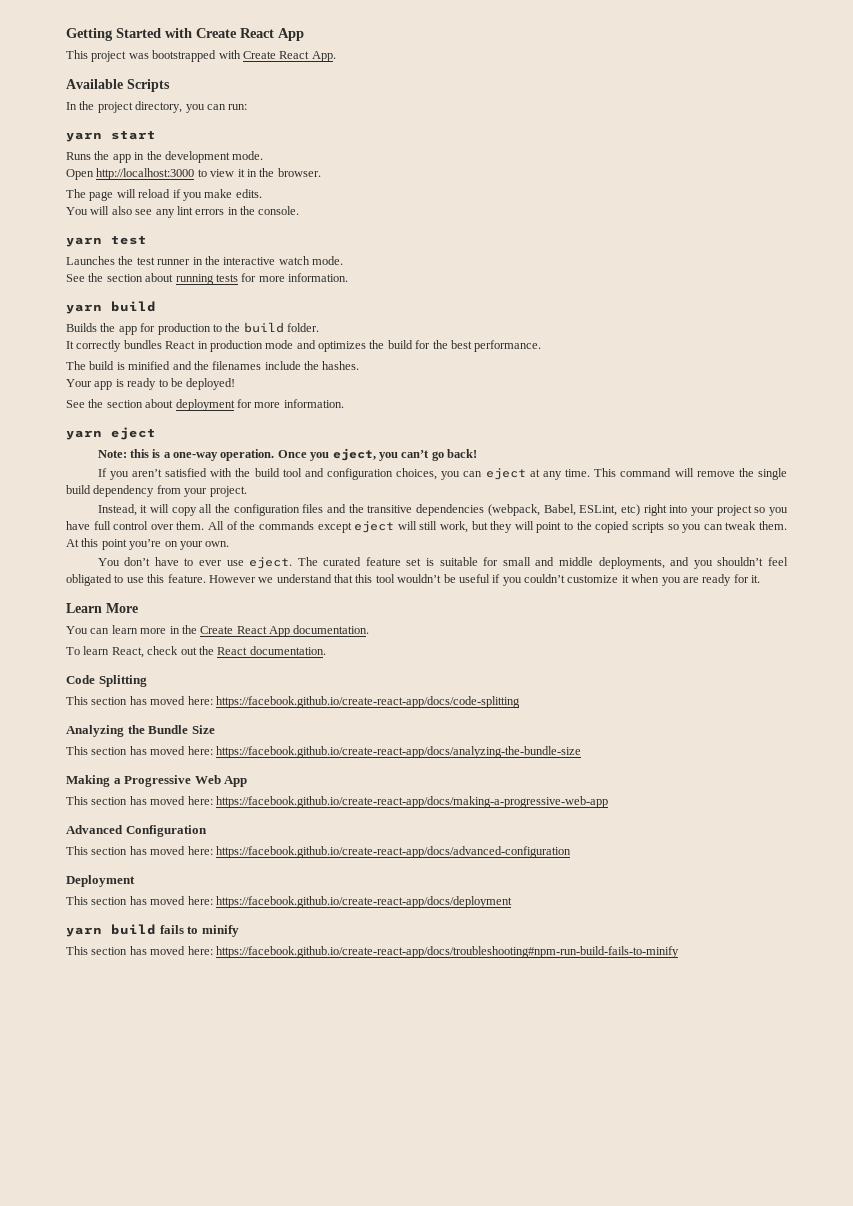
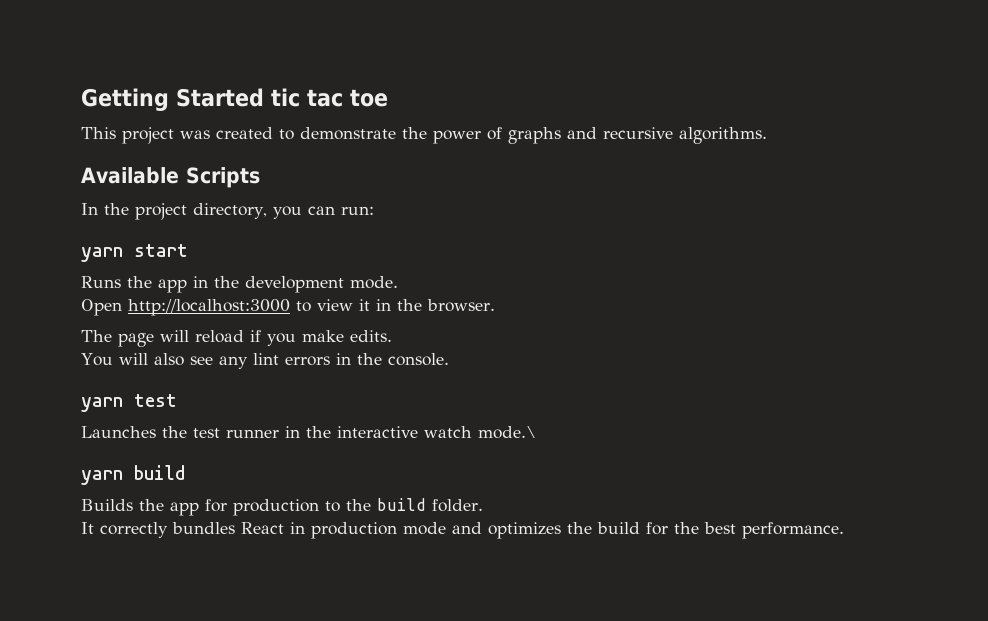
[165,28,304,41] with Create React App -> [271,88,388,107] tic tac toe
[152,50,336,62] bootstrapped with Create React App. -> [216,127,767,144] created to demonstrate the power of graphs and recursive algorithms.
[312,256,343,265] [66,273,348,285] mode. // See the section about running tests for more information. -> [478,426,536,439] mode.\
[66,361,360,370] [66,378,236,390] [66,399,344,411] [66,427,156,440] [97,448,478,461] [97,468,787,480] [66,485,247,497] [97,504,788,516] [66,521,788,533] [66,538,230,550] [97,557,788,569] [66,574,760,586] [66,603,138,613] [66,625,370,637] [66,646,326,658] [66,675,147,687] [66,696,520,708] [66,725,215,737] [66,746,581,758] [66,775,248,787] [66,796,608,808] [66,825,207,837] [66,846,571,858] [66,875,135,887] [66,896,512,908] [66,924,239,937] [66,946,679,958] // The build is minified and the filenames include the hashes. // Your app is ready to be deployed! // See the section about deployment for more information. // yarn eject // Note: this is a one-way operation. Once you eject, you can’t go back! // If you aren’t satisfied with the build tool and configuration choices, you can eject at any time. This command will remove the single build dependency from your project. // Instead, it will copy all the configuration files and the transitive dependencies (webpack, Babel, ESLint, etc) right into your project so you have full control over them. All of the commands except eject will still work, but they will point to the copied scripts so you can tweak them. At this point you’re on your own. // You don’t have to ever use eject. The curated feature set is suitable for small and middle deployments, and you shouldn’t feel obligated to use this feature. However we understand that this tool wouldn’t be useful if you couldn’t customize it when you are ready for it. // Learn More // You can learn more in the Create React App documentation. // To learn React, check out the React documentation. // Code Splitting // This section has moved here: https://facebook.github.io/create-react-app/docs/code-splitting // Analyzing the Bundle Size // This section has moved here: https://facebook.github.io/create-react-app/docs/analyzing-the-bundle-size // Making a Progressive Web App // This section has moved here: https://facebook.github.io/create-react-app/docs/making-a-progressive-web-app // Advanced Configuration // This section has moved here: https://facebook.github.io/create-react-app/docs/advanced-configuration // Deployment // This section has moved here: https://facebook.github.io/create-react-app/docs/deployment // yarn build fails to minify // This section has moved here: https://facebook.github.io/create-react-app/docs/troubleshooting#npm-run-build-fails-to-minify -> (844, 530) none

